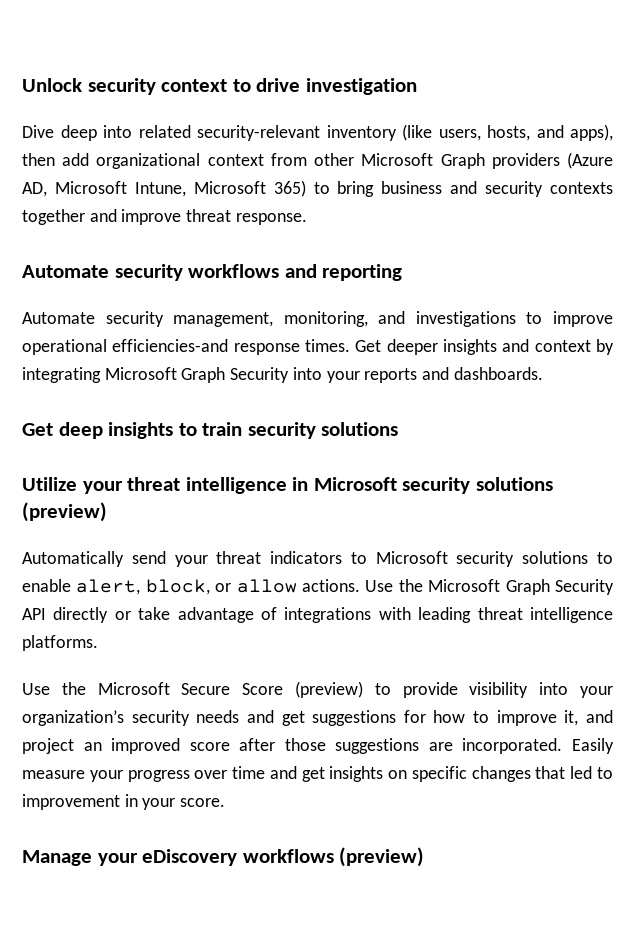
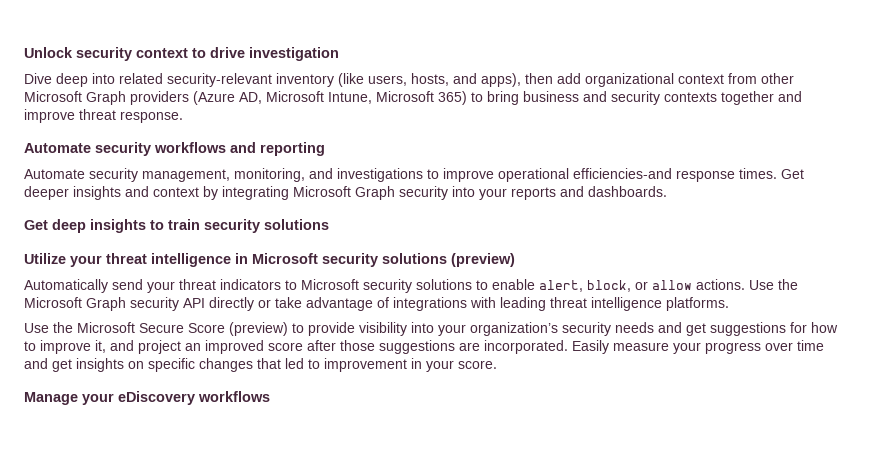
[230,367,290,383] Security -> [399,186,448,200] security
[554,579,614,595] Security -> [130,297,179,311] security
[339,847,425,867] (preview) -> (270, 396) none

